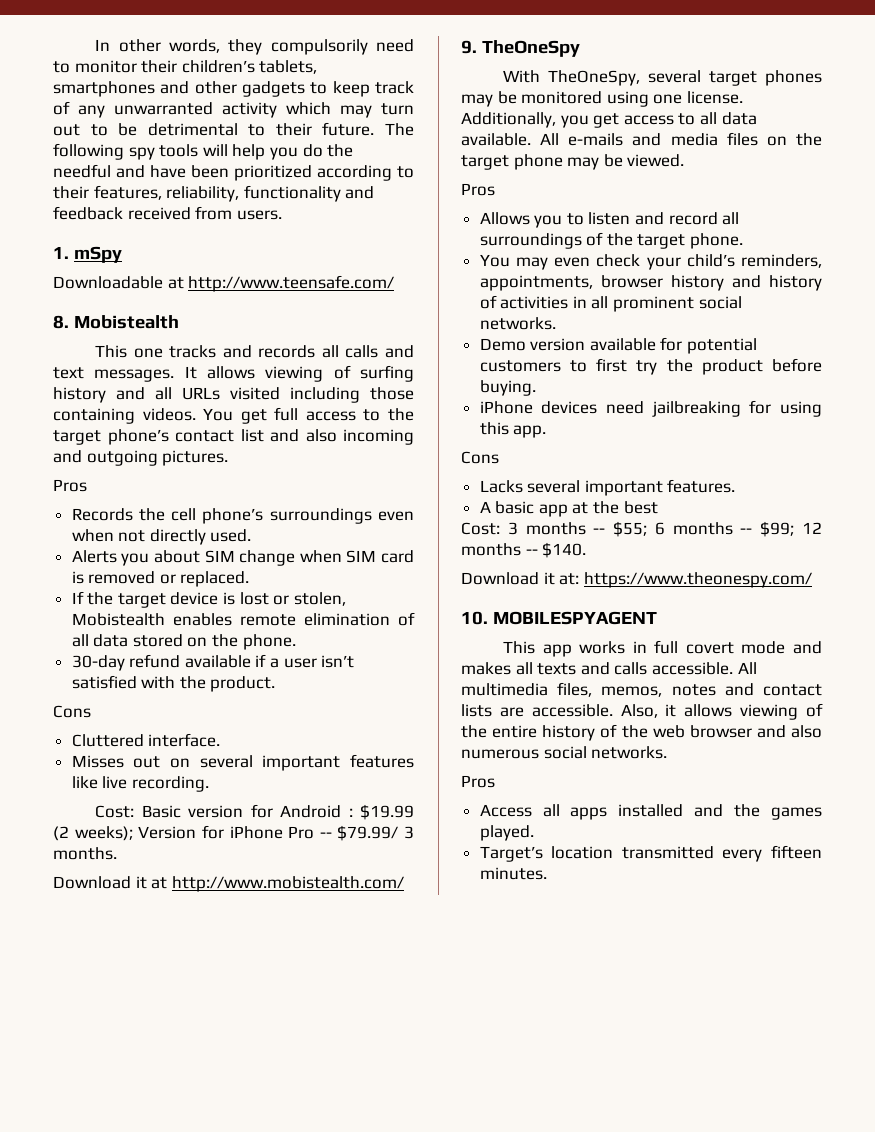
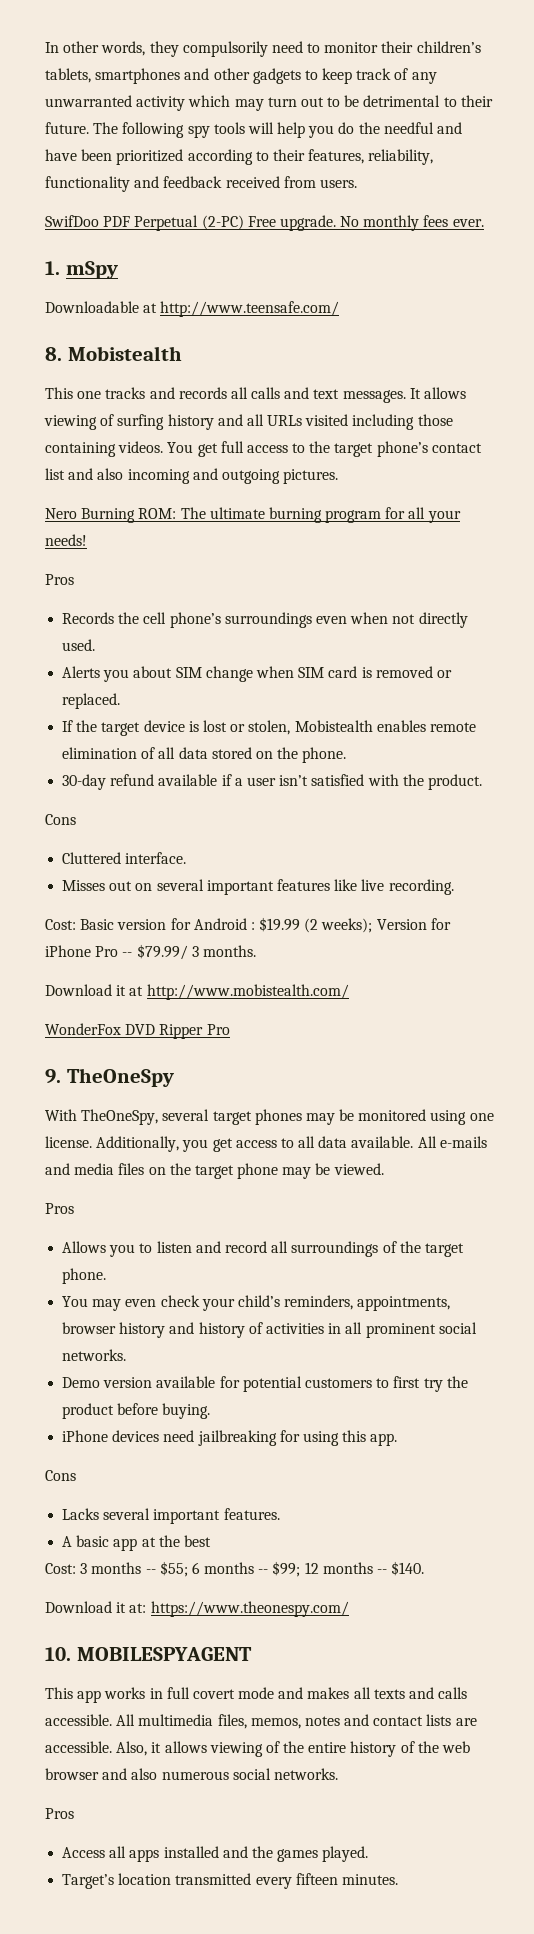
(282, 215) none -> [45,215,484,231] // SwifDoo PDF Perpetual (2-PC) Free upgrade. No monthly fees ever.
(229, 458) none -> [45,507,461,523] [45,534,87,546] // Nero Burning ROM: The ultimate burning program for all your needs!
(404, 884) none -> [45,1023,230,1039] // WonderFox DVD Ripper Pro

